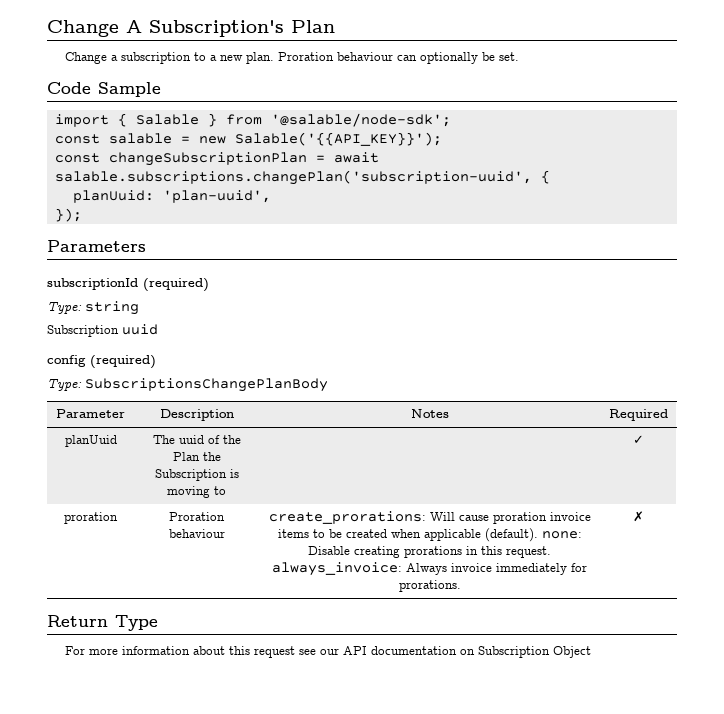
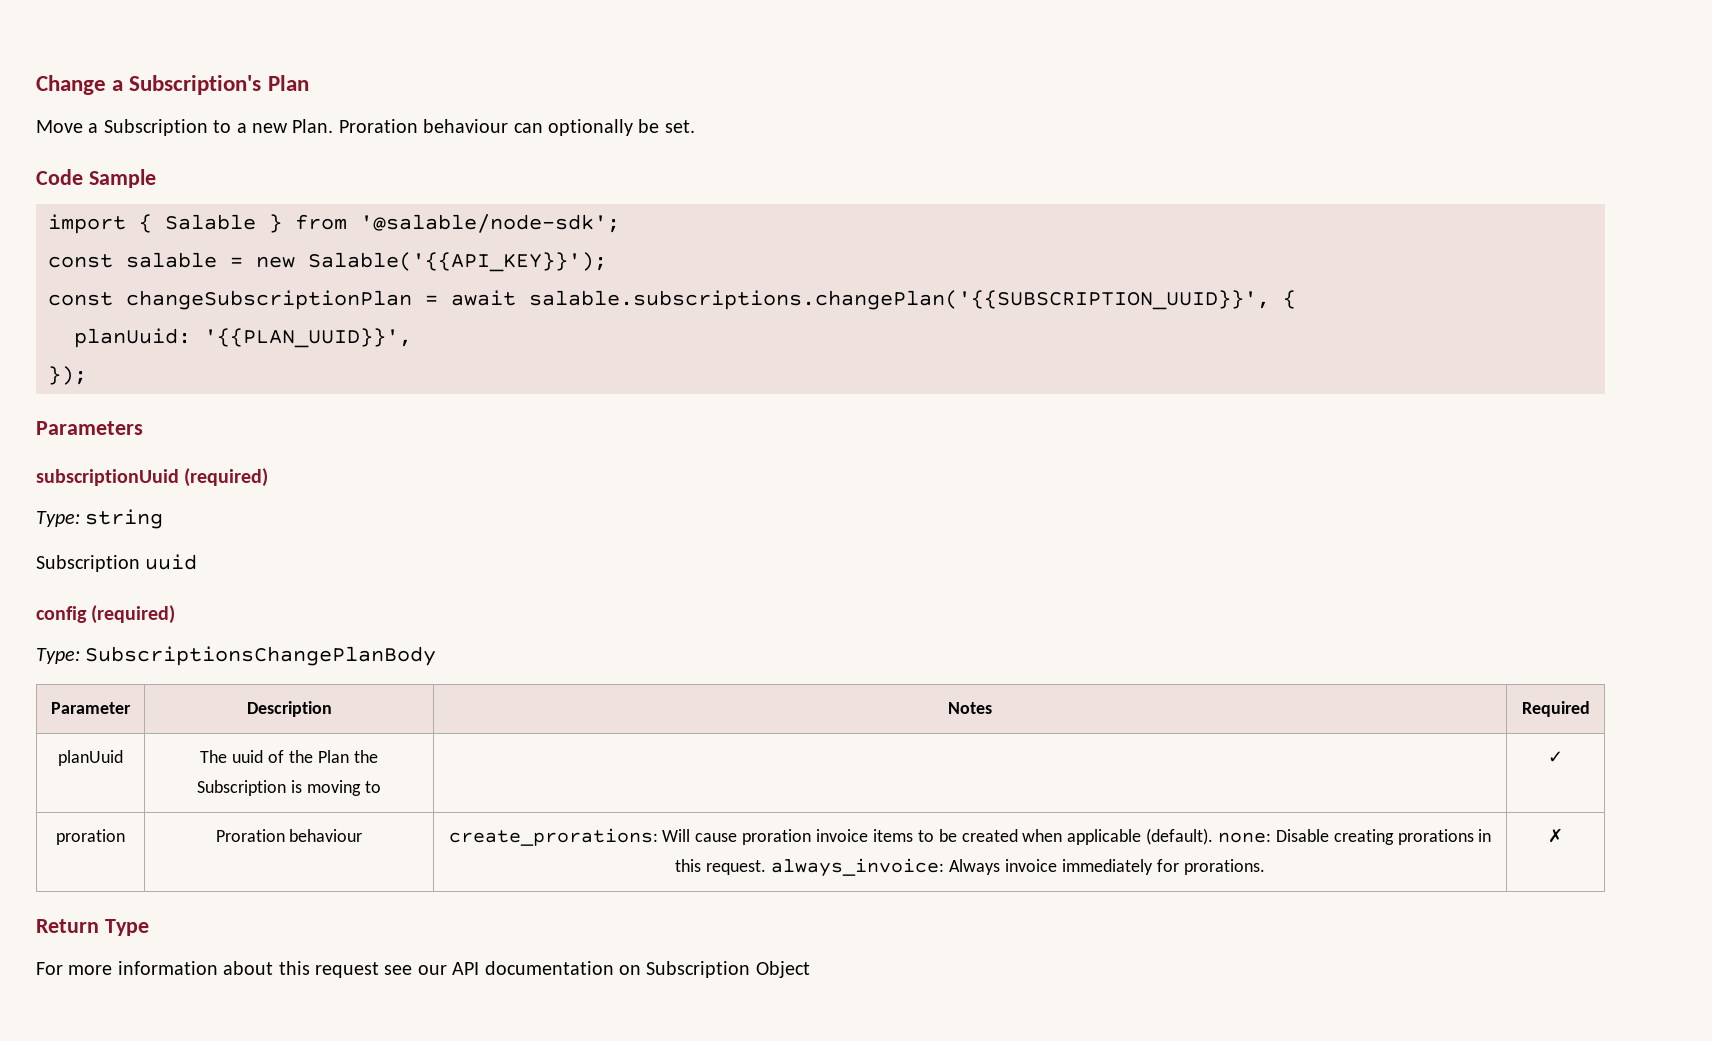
[47,20,142,37] Change A -> [36,75,124,95] Change a
[65,52,192,64] Change a subscription -> [36,119,208,136] Move a Subscription
[246,52,275,64] plan. -> [292,119,334,133] Plan.
[54,170,532,185] salable.subscriptions.changePlan('subscription-uuid', -> [529,290,1270,310] salable.subscriptions.changePlan('{{SUBSCRIPTION_UUID}}',
[162,190,271,203] 'plan-uuid', -> [204,328,412,348] '{{PLAN_UUID}}',
[47,278,138,290] subscriptionId -> [36,469,179,486] subscriptionUuid

